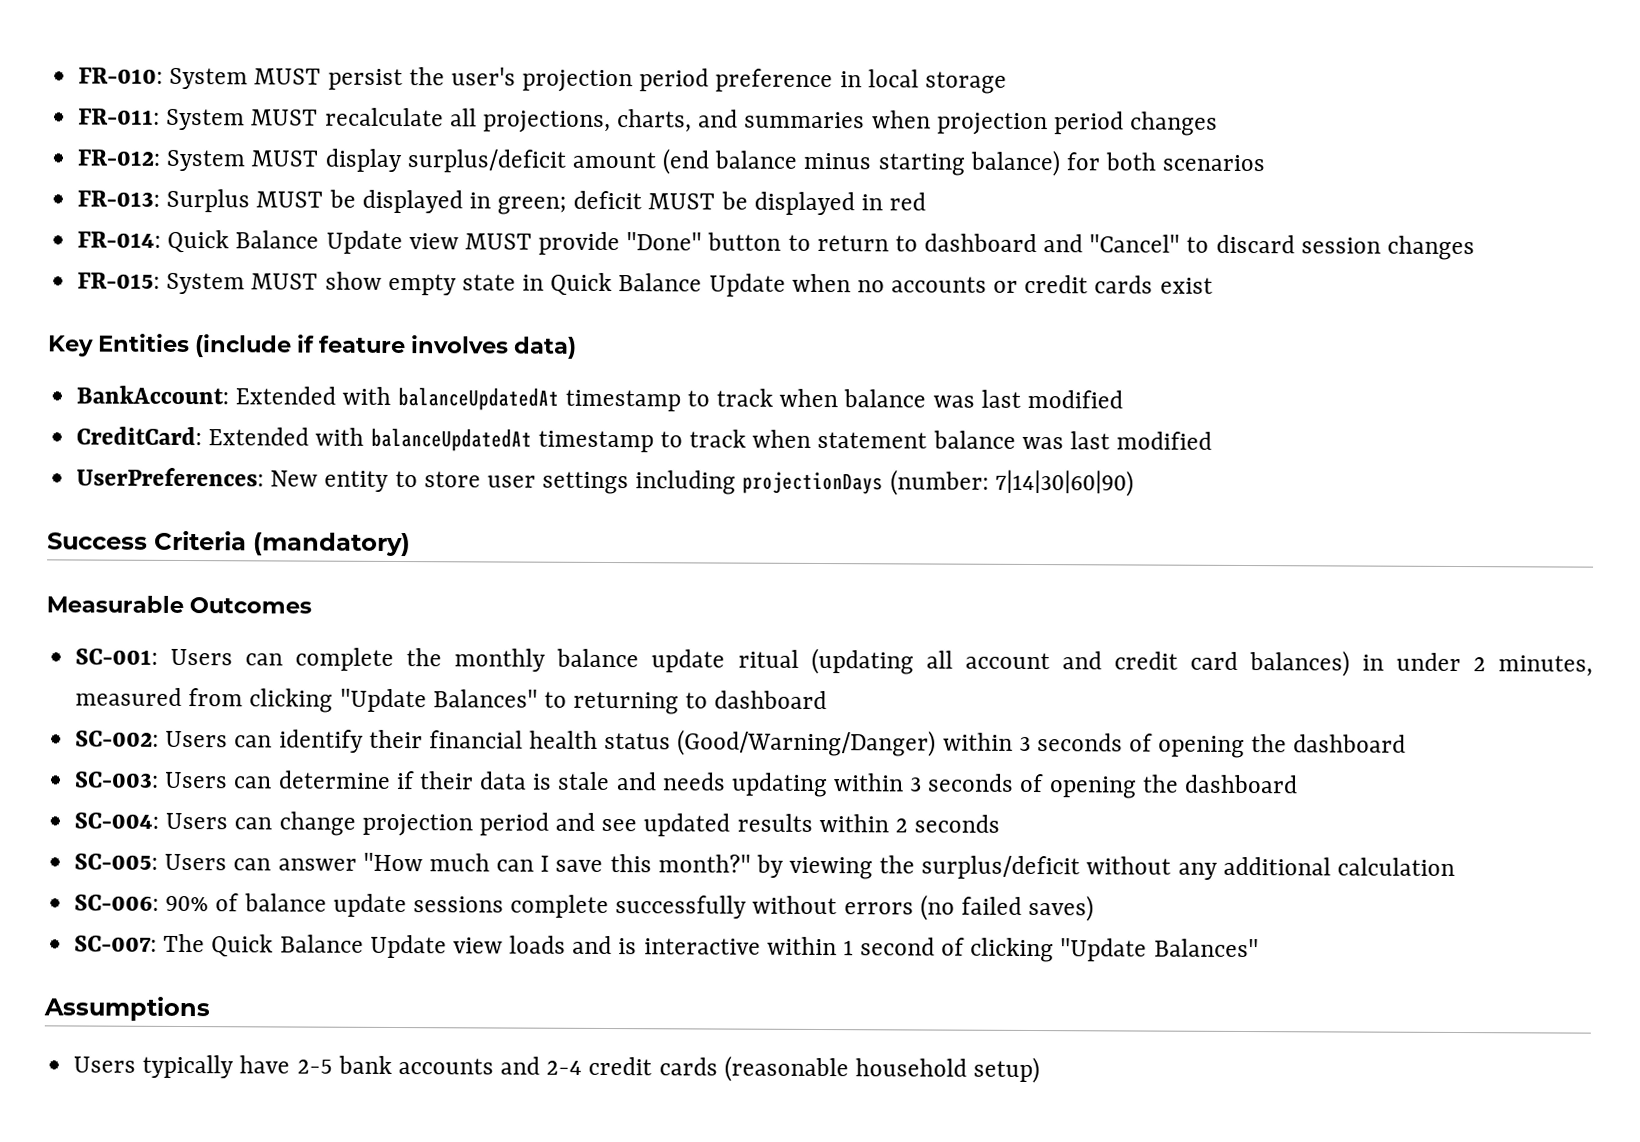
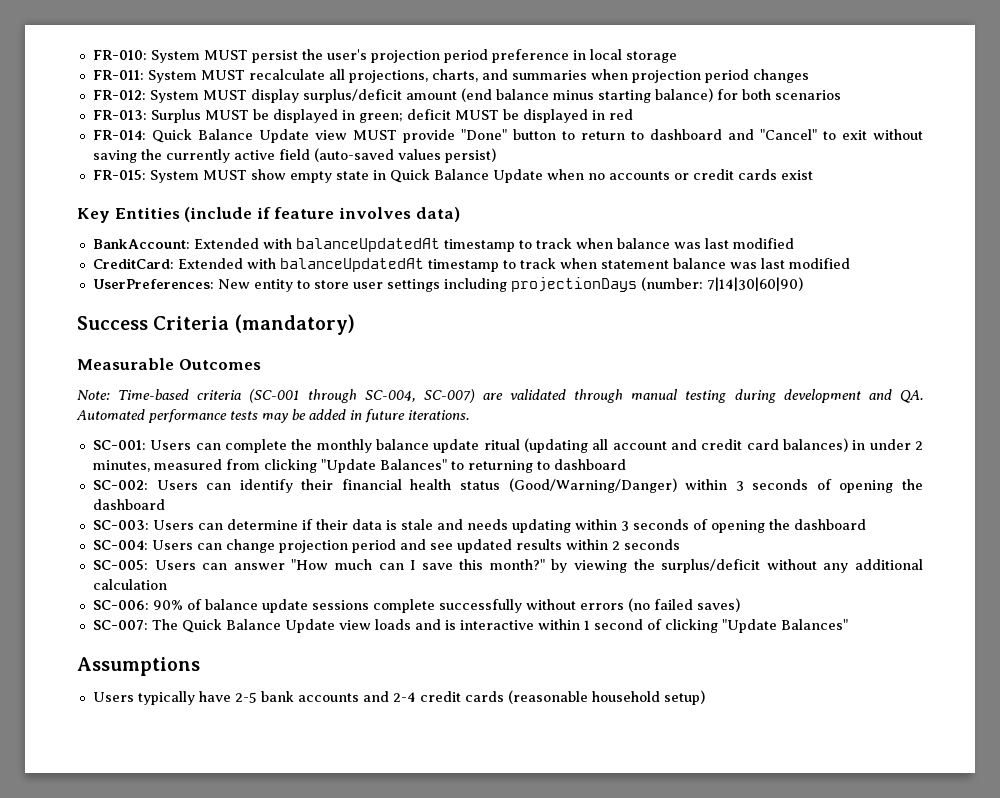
[1215,234,1475,261] discard session changes -> [841,129,923,140] [92,148,496,163] exit without saving the currently active field (auto-saved values persist)
(313, 605) none -> [77,389,923,403] [76,409,469,423] // Note: Time-based criteria (SC-001 through SC-004, SC-007) are validated through manual testing during development and QA. Automated performance tests may be added in future iterations.

